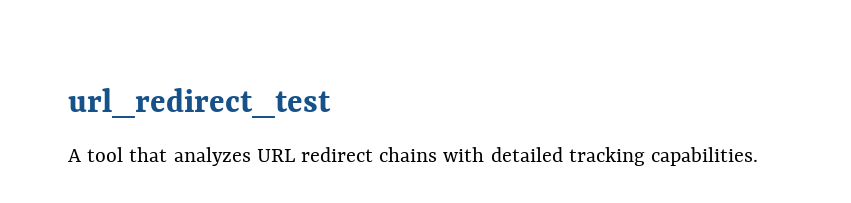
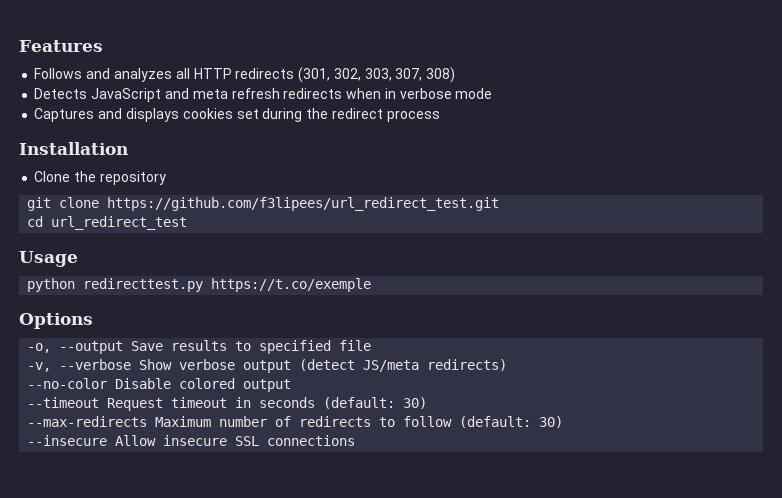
[68,88,331,118] [68,147,759,166] url_redirect_test // A tool that analyzes URL redirect chains with detailed tracking capabilities. -> [19,40,103,52] [34,67,456,83] [34,88,493,102] [34,108,440,122] [19,142,128,155] [34,171,166,185] [27,197,500,211] [27,216,188,230] [19,251,78,267] [27,278,372,292] [19,313,93,329] [27,340,372,354] [27,359,508,373] [27,378,292,392] [27,397,428,411] [27,416,564,428] [27,435,356,446] Features // Follows and analyzes all HTTP redirects (301, 302, 303, 307, 308) // Detects JavaScript and meta refresh redirects when in verbose mode // Captures and displays cookies set during the redirect process // Installation // Clone the repository // git clone https://github.com/f3lipees/url_redirect_test.git // cd url_redirect_test // Usage // python redirecttest.py https://t.co/exemple // Options // -o, --output Save results to specified file // -v, --verbose Show verbose output (detect JS/meta redirects) // --no-color Disable colored output // --timeout Request timeout in seconds (default: 30) // --max-redirects Maximum number of redirects to follow (default: 30) // --insecure Allow insecure SSL connections

